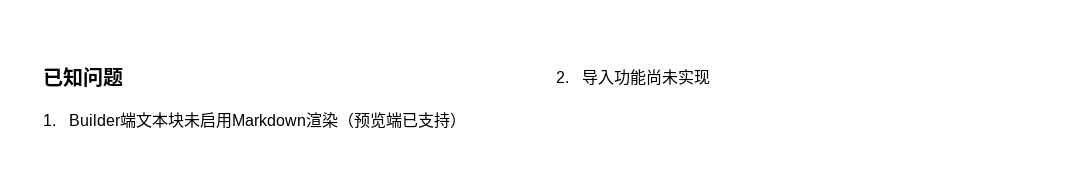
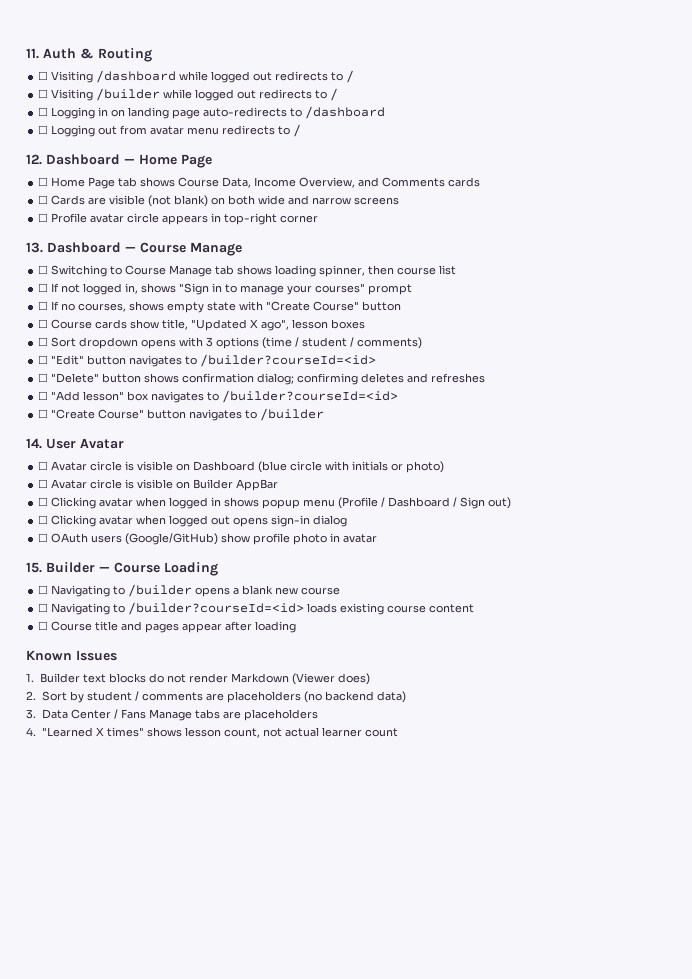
[43,67,123,88] [43,112,466,129] [556,69,710,86] 已知问题 // 1. Builder端文本块未启用Markdown渲染（预览端已支持） // 2.导入功能尚未实现 -> [26,48,152,62] [38,70,355,83] [38,88,339,101] [38,106,386,119] [38,124,302,137] [26,154,212,168] [38,177,481,189] [38,195,400,207] [38,213,319,225] [26,242,242,256] [38,265,457,277] [38,283,413,295] [38,301,402,313] [38,319,366,331] [38,337,423,349] [38,354,377,367] [38,373,486,385] [38,390,399,403] [38,408,325,421] [26,438,124,449] [38,461,445,473] [38,479,279,491] [38,497,512,509] [38,515,348,527] [38,533,378,545] [26,562,218,576] [38,584,341,597] [38,602,475,615] [38,621,297,633] [26,650,117,661] [26,673,370,685] [26,691,406,703] [26,709,318,721] [26,727,398,738] 11. Auth & Routing // ☐ Visiting /dashboard while logged out redirects to / // ☐ Visiting /builder while logged out redirects to / // ☐ Logging in on landing page auto-redirects to /dashboard // ☐ Logging out from avatar menu redirects to / // 12. Dashboard — Home Page // ☐ Home Page tab shows Course Data, Income Overview, and Comments cards // ☐ Cards are visible (not blank) on both wide and narrow screens // ☐ Profile avatar circle appears in top-right corner // 13. Dashboard — Course Manage // ☐ Switching to Course Manage tab shows loading spinner, then course list // ☐ If not logged in, shows "Sign in to manage your courses" prompt // ☐ If no courses, shows empty state with "Create Course" button // ☐ Course cards show title, "Updated X ago", lesson boxes // ☐ Sort dropdown opens with 3 options (time / student / comments) // ☐ "Edit" button navigates to /builder?courseId=<id> // ☐ "Delete" button shows confirmation dialog; confirming deletes and refreshes // ☐ "Add lesson" box navigates to /builder?courseId=<id> // ☐ "Create Course" button navigates to /builder // 14. User Avatar // ☐ Avatar circle is visible on Dashboard (blue circle with initials or photo) // ☐ Avatar circle is visible on Builder AppBar // ☐ Clicking avatar when logged in shows popup menu (Profile / Dashboard / Sign out) // ☐ Clicking avatar when logged out opens sign-in dialog // ☐ OAuth users (Google/GitHub) show profile photo in avatar // 15. Builder — Course Loading // ☐ Navigating to /builder opens a blank new course // ☐ Navigating to /builder?courseId=<id> loads existing course content // ☐ Course title and pages appear after loading // Known Issues // 1. Builder text blocks do not render Markdown (Viewer does) // 2. Sort by student / comments are placeholders (no backend data) // 3. Data Center / Fans Manage tabs are placeholders // 4. "Learned X times" shows lesson count, not actual learner count

